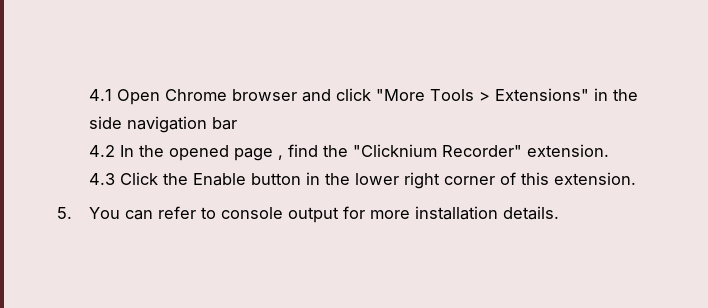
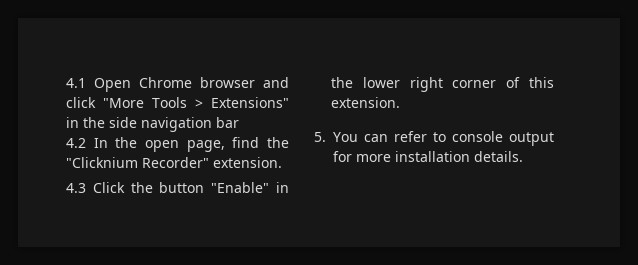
[169,145,284,161] opened page , -> [144,140,225,152] open page,
[193,173,302,186] Enable button -> [159,182,270,193] button "Enable"

